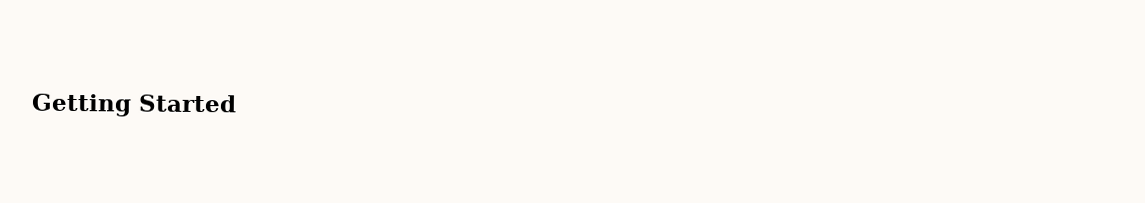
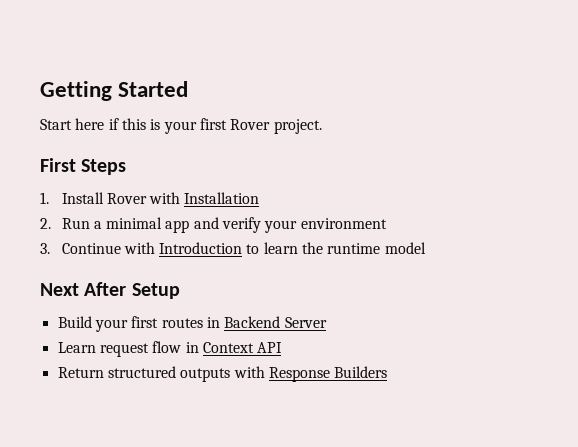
(237, 103) none -> [40,118,322,134] [40,158,127,175] [40,192,260,204] [40,217,387,233] [40,242,426,254] [40,282,180,299] [57,316,327,332] [57,341,283,357] [57,366,388,382] // Start here if this is your first Rover project. // First Steps // 1. Install Rover with Installation // 2. Run a minimal app and verify your environment // 3. Continue with Introduction to learn the runtime model // Next After Setup // Build your first routes in Backend Server // Learn request flow in Context API // Return structured outputs with Response Builders

